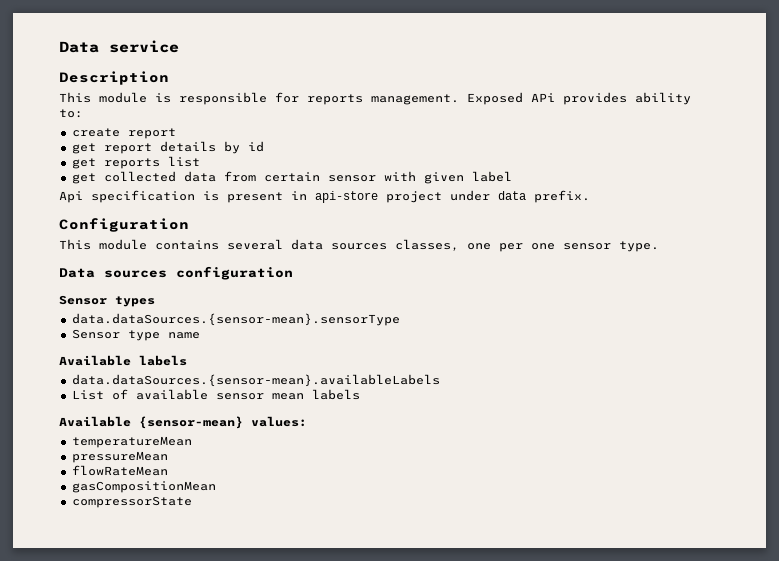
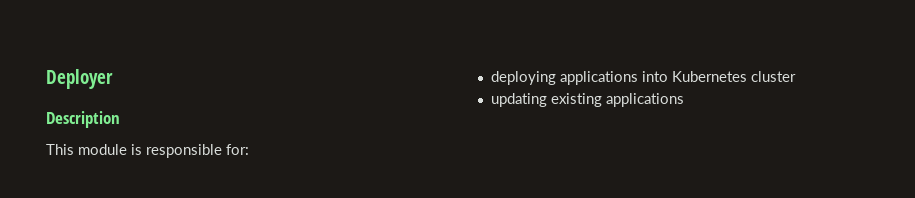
[59,40,179,53] Data service -> [46,69,113,89] Deployer
[275,92,691,105] [59,109,83,118] [71,128,176,139] [71,141,264,154] [71,156,200,169] [71,171,512,184] [59,190,590,203] [59,218,189,232] [59,239,659,252] [59,266,293,280] [59,295,155,307] [71,313,400,326] [71,329,200,341] [59,355,187,366] [71,374,440,387] [71,389,360,400] [59,416,307,429] [71,436,192,448] [71,451,168,463] [71,465,168,476] [71,481,216,493] [71,496,192,508] for reports management. Exposed APi provides ability to: // create report // get report details by id // get reports list // get collected data from certain sensor with given label // Api specification is present in api-store project under data prefix. // Configuration // This module contains several data sources classes, one per one sensor type. // Data sources configuration // Sensor types // data.dataSources.{sensor-mean}.sensorType // Sensor type name // Available labels // data.dataSources.{sensor-mean}.availableLabels // List of available sensor mean labels // Available {sensor-mean} values: // temperatureMean // pressureMean // flowRateMean // gasCompositionMean // compressorState -> [226,144,249,155] [490,71,796,85] [490,93,684,107] for: // deploying applications into Kubernetes cluster // updating existing applications

